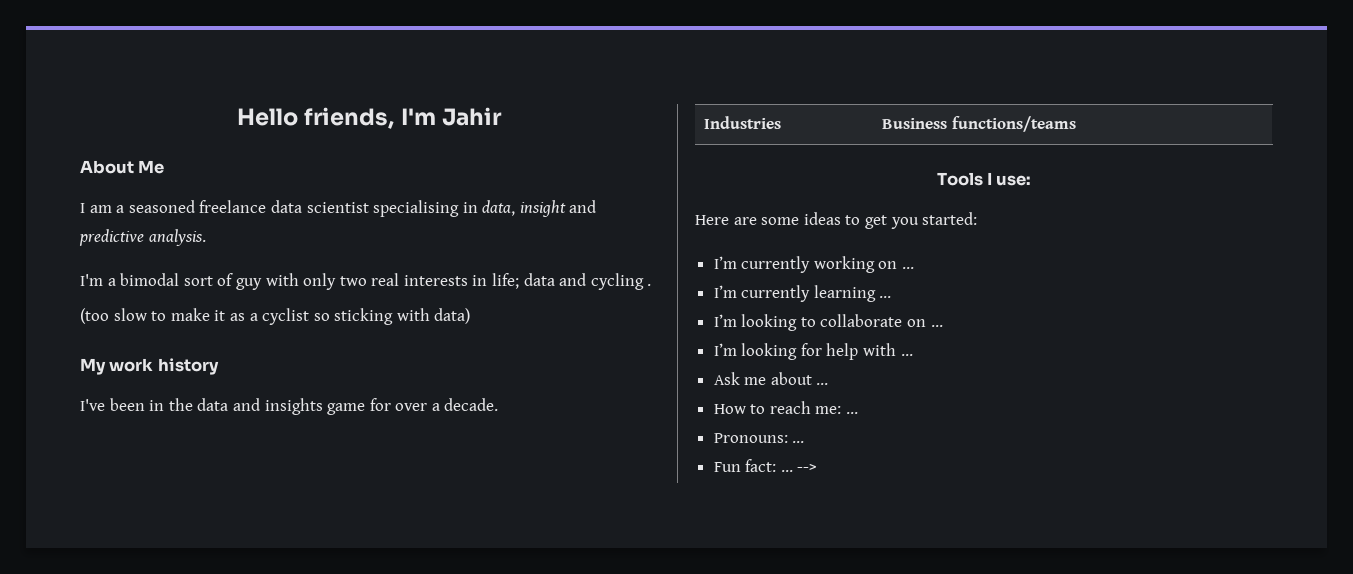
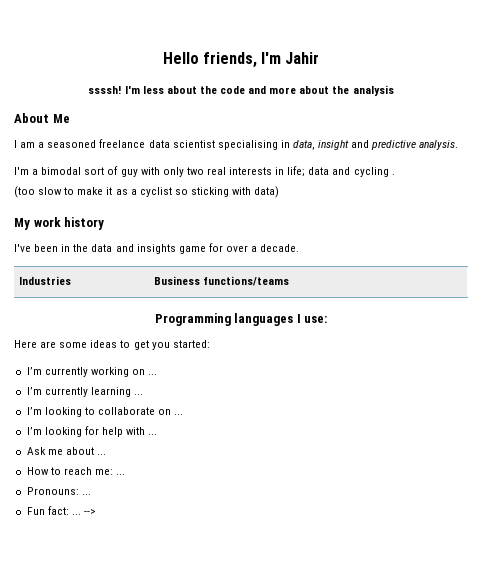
(502, 116) none -> [88,85,394,96] // ssssh! I'm less about the code and more about the analysis
[936,172,983,186] Tools -> [154,313,294,326] Programming languages

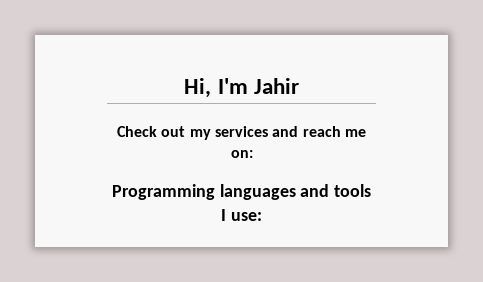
[162,52,257,68] Hello friends, -> [184,78,212,98] Hi,
[88,85,394,96] [14,113,70,123] [14,139,459,150] [14,166,395,177] [14,186,280,198] [14,217,105,230] [14,243,300,254] [18,276,71,285] [153,276,289,286] ssssh! I'm less about the code and more about the analysis // About Me // I am a seasoned freelance data scientist specialising in data, insight and predictive analysis. // I'm a bimodal sort of guy with only two real interests in life; data and cycling . // (too slow to make it as a cyclist so sticking with data) // My work history // I've been in the data and insights game for over a decade. // Industries | Business functions/teams -> [117,126,366,140] [230,150,253,158] Check out my services and reach me on:
(294, 319) none -> [300,184,372,197] and tools
[14,340,210,350] [26,367,158,377] [26,387,143,397] [26,407,184,417] [26,426,158,437] [26,447,106,455] [26,467,126,475] [26,487,91,495] [26,506,96,515] // Here are some ideas to get you started: // I’m currently working on ... // I’m currently learning ... // I’m looking to collaborate on ... // I’m looking for help with ... // Ask me about ... // How to reach me: ... // Pronouns: ... // Fun fact: ... --> -> (262, 216) none

